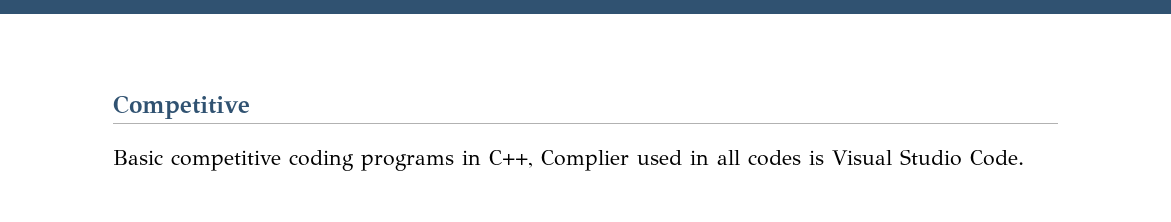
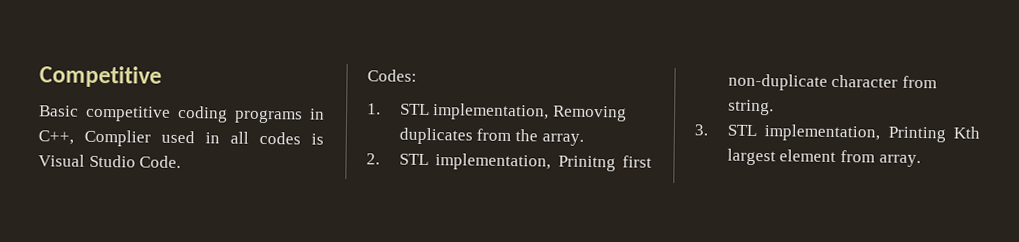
(1024, 158) none -> [367,69,417,82] [367,103,628,122] [398,127,584,146] [366,153,652,172] [727,73,938,91] [727,99,774,116] [694,124,980,143] [726,148,921,168] // Codes: // 1. STL implementation, Removing duplicates from the array. // 2. STL implementation, Prinitng first non-duplicate character from string. // 3. STL implementation, Printing Kth largest element from array.

